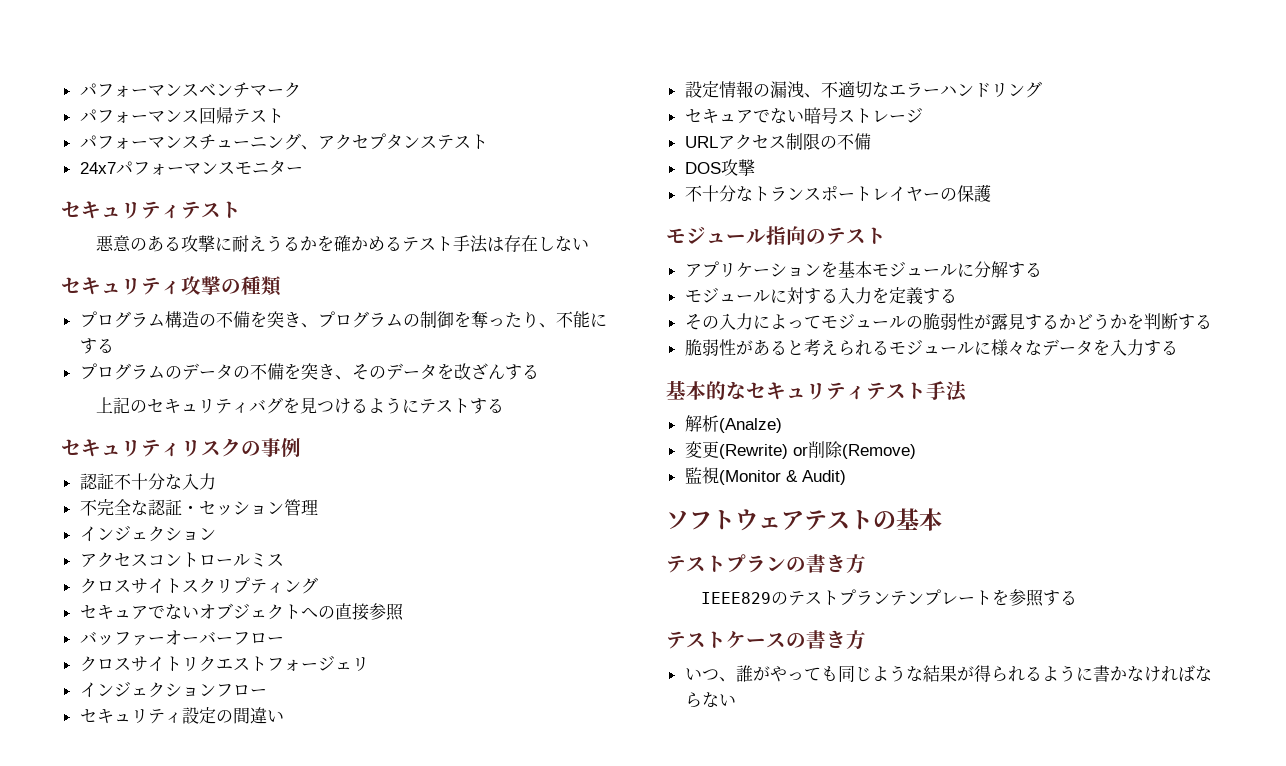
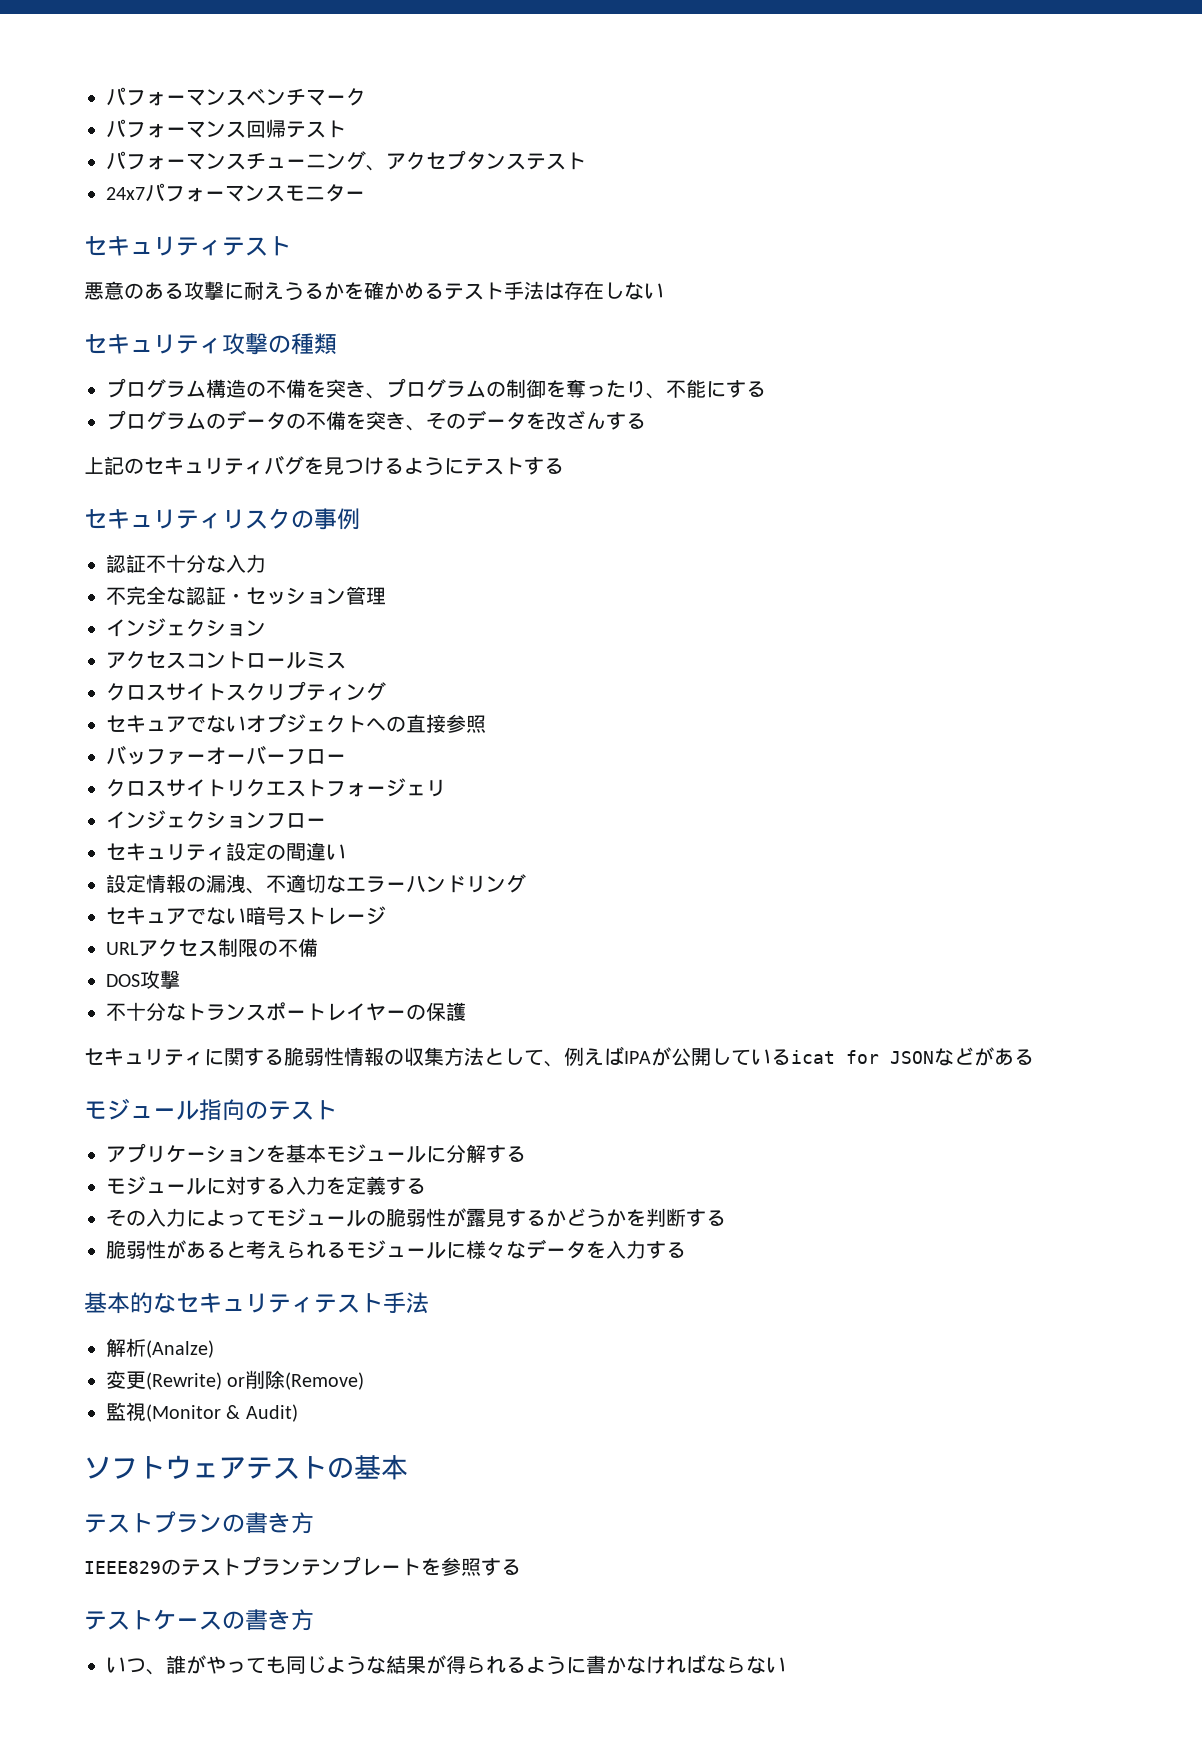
(991, 193) none -> [84,1046,1034,1067] // セキュリティに関する脆弱性情報の収集方法として、例えばIPAが公開しているicat for JSONなどがある

